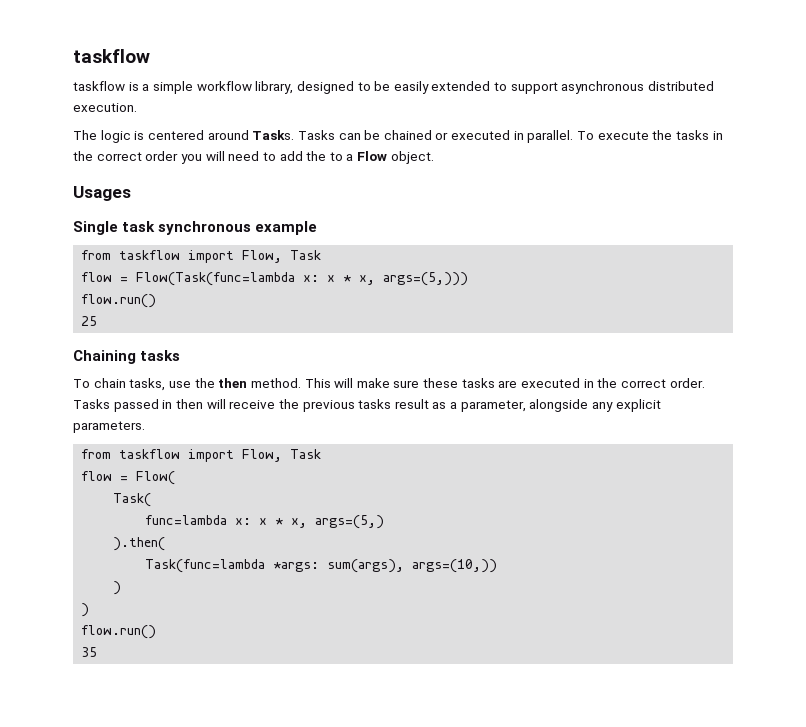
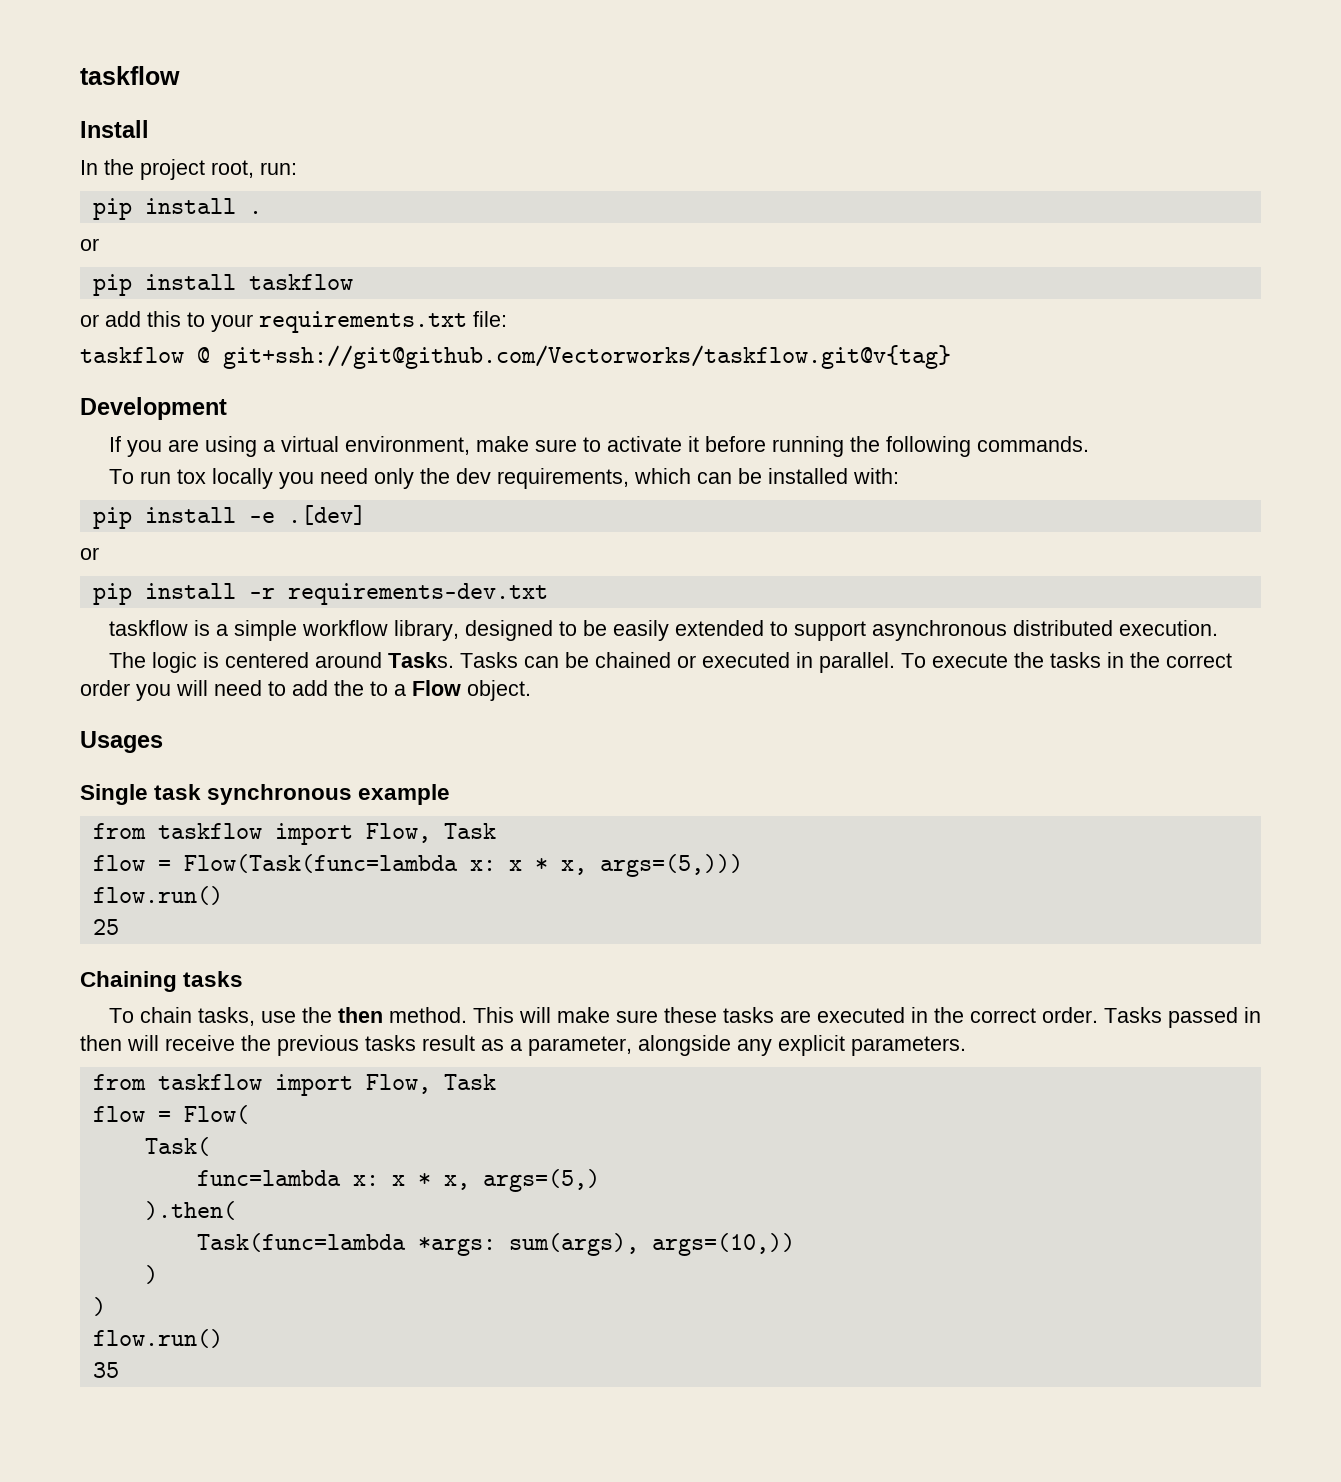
[73,49,150,63] taskflow -> [80,66,180,85] [80,120,149,138] [80,159,297,180] [92,198,262,220] [80,238,99,251] [92,274,353,296] [80,311,507,333] [80,345,951,369] [80,397,227,420] [108,436,1089,457] [108,468,899,489] [92,505,366,529] [80,547,99,560] [92,583,548,605] taskflow // Install // In the project root, run: // pip install . // or // pip install taskflow // or add this to your requirements.txt file: // taskflow @ git+ssh://git@github.com/Vectorworks/taskflow.git@v{tag} // Development // If you are using a virtual environment, make sure to activate it before running the following commands. // To run tox locally you need only the dev requirements, which can be installed with: // pip install -e .[dev] // or // pip install -r requirements-dev.txt

